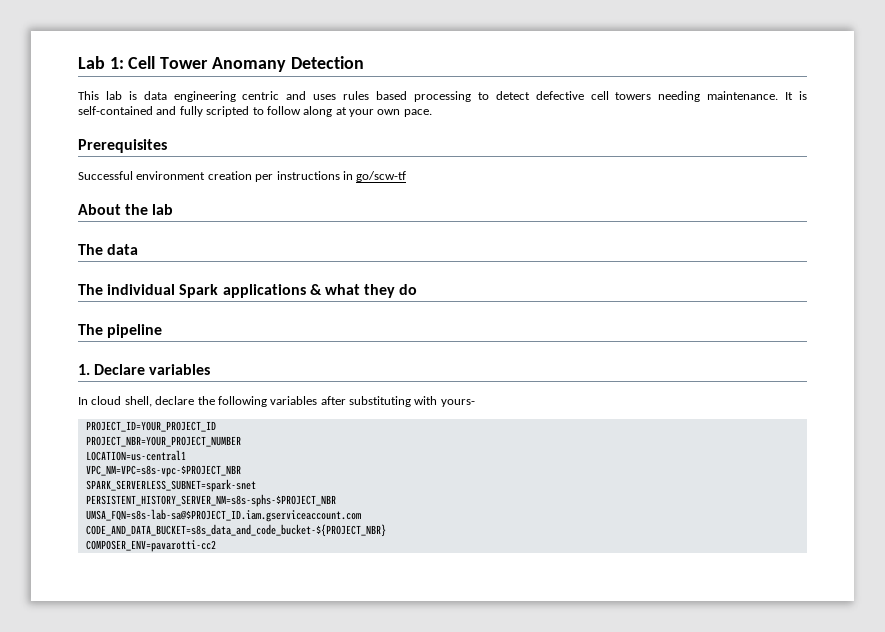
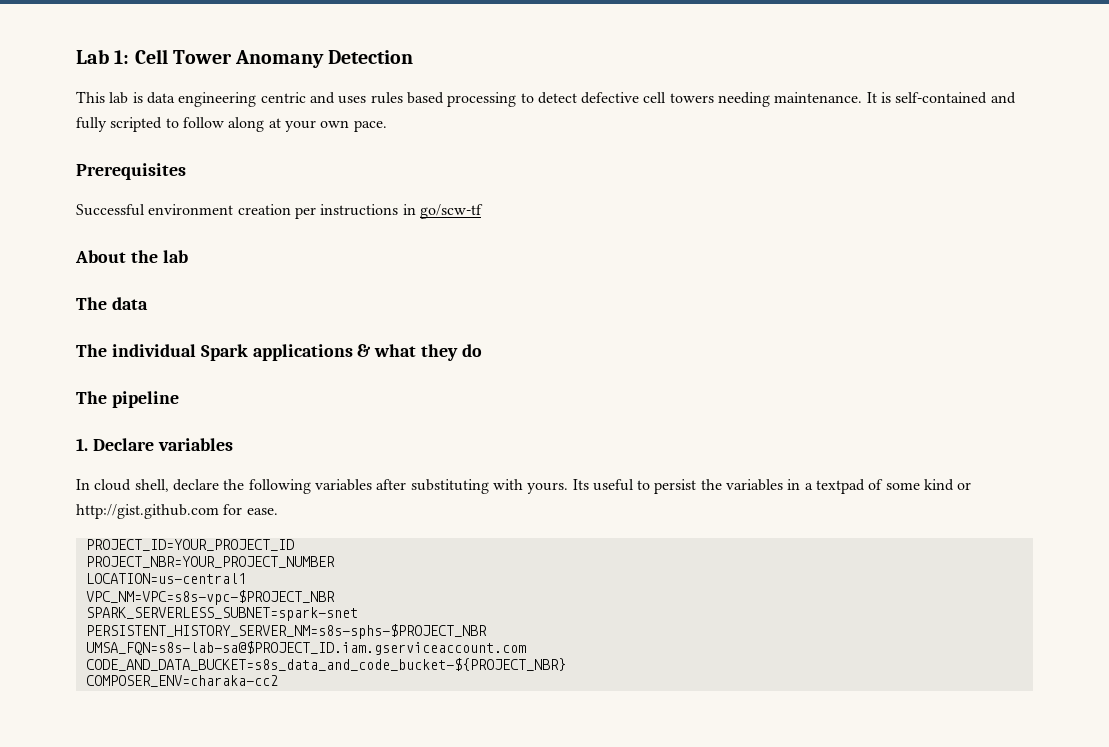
[440,399,475,407] yours- -> [527,479,972,494] [76,504,278,519] yours. Its useful to persist the variables in a textpad of some kind or http://gist.github.com for ease.
[85,540,216,552] COMPOSER_ENV=pavarotti-cc2 -> [85,675,278,687] COMPOSER_ENV=charaka-cc2

